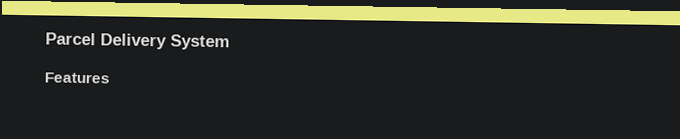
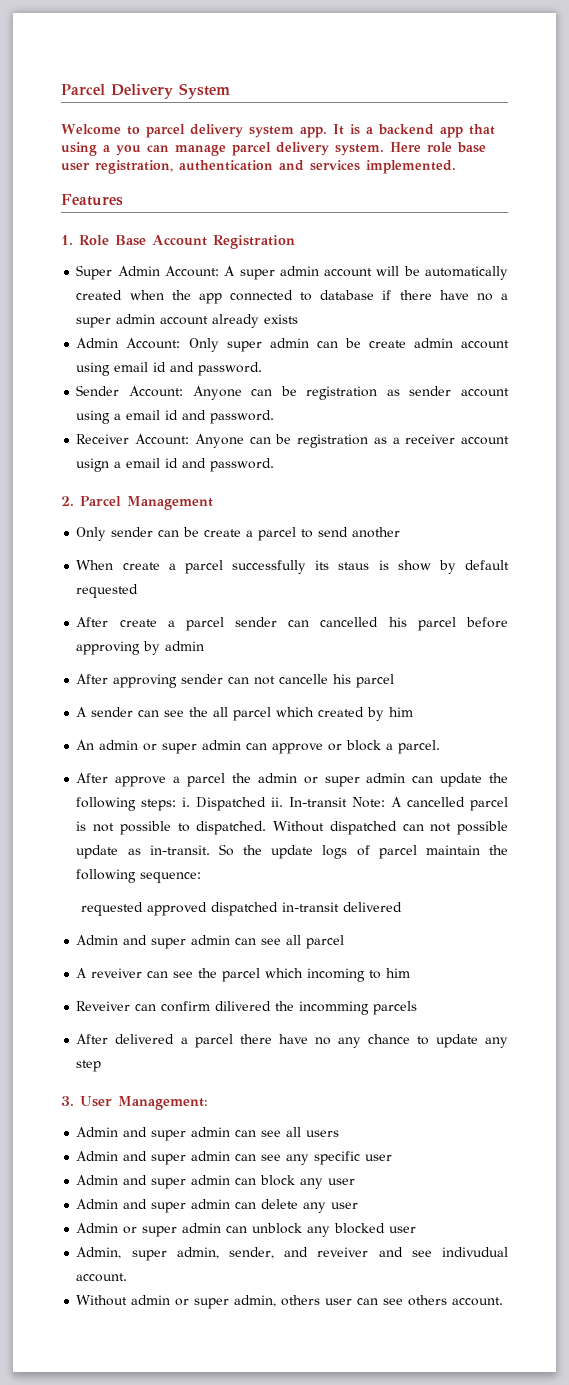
[44,72,110,84] Features -> [61,124,495,138] [61,142,486,156] [61,160,456,174] [61,194,123,206] [61,235,295,249] [76,265,508,280] [76,290,508,304] [76,314,299,328] [76,338,509,352] [76,362,263,376] [76,385,509,400] [76,410,275,424] [76,434,510,448] [76,458,275,472] [61,496,213,510] [76,527,401,541] [76,560,510,574] [76,584,139,598] [76,617,509,631] [76,641,205,655] [76,674,395,688] [76,707,414,721] [76,740,441,754] [76,773,508,787] [76,797,509,811] [76,821,509,835] [76,844,509,859] [76,869,202,883] [80,902,402,916] [76,935,345,949] [76,968,411,982] [76,1001,418,1015] [76,1034,509,1048] [76,1060,102,1072] [61,1096,208,1110] [76,1127,340,1141] [76,1151,393,1165] [76,1175,356,1189] [76,1199,359,1213] [76,1223,417,1237] [76,1247,508,1261] [76,1273,128,1282] [76,1295,504,1309] Welcome to parcel delivery system app. It is a backend app that using a you can manage parcel delivery system. Here role base user registration, authentication and services implemented. // Features // 1. Role Base Account Registration // Super Admin Account: A super admin account will be automatically created when the app connected to database if there have no a super admin account already exists // Admin Account: Only super admin can be create admin account using email id and password. // Sender Account: Anyone can be registration as sender account using a email id and password. // Receiver Account: Anyone can be registration as a receiver account usign a email id and password. // 2. Parcel Management // Only sender can be create a parcel to send another // When create a parcel successfully its staus is show by default requested // After create a parcel sender can cancelled his parcel before approving by admin // After approving sender can not cancelle his parcel // A sender can see the all parcel which created by him // An admin or super admin can approve or block a parcel. // After approve a parcel the admin or super admin can update the following steps: i. Dispatched ii. In-transit Note: A cancelled parcel is not possible to dispatched. Without dispatched can not possible update as in-transit. So the update logs of parcel maintain the following sequence: // requested approved dispatched in-transit delivered // Admin and super admin can see all parcel // A reveiver can see the parcel which incoming to him // Reveiver can confirm dilivered the incomming parcels // After delivered a parcel there have no any chance to update any step // 3. User Management: // Admin and super admin can see all users // Admin and super admin can see any specific user // Admin and super admin can block any user // Admin and super admin can delete any user // Admin or super admin can unblock any blocked user // Admin, super admin, sender, and reveiver and see indivudual account. // Without admin or super admin, others user can see others account.

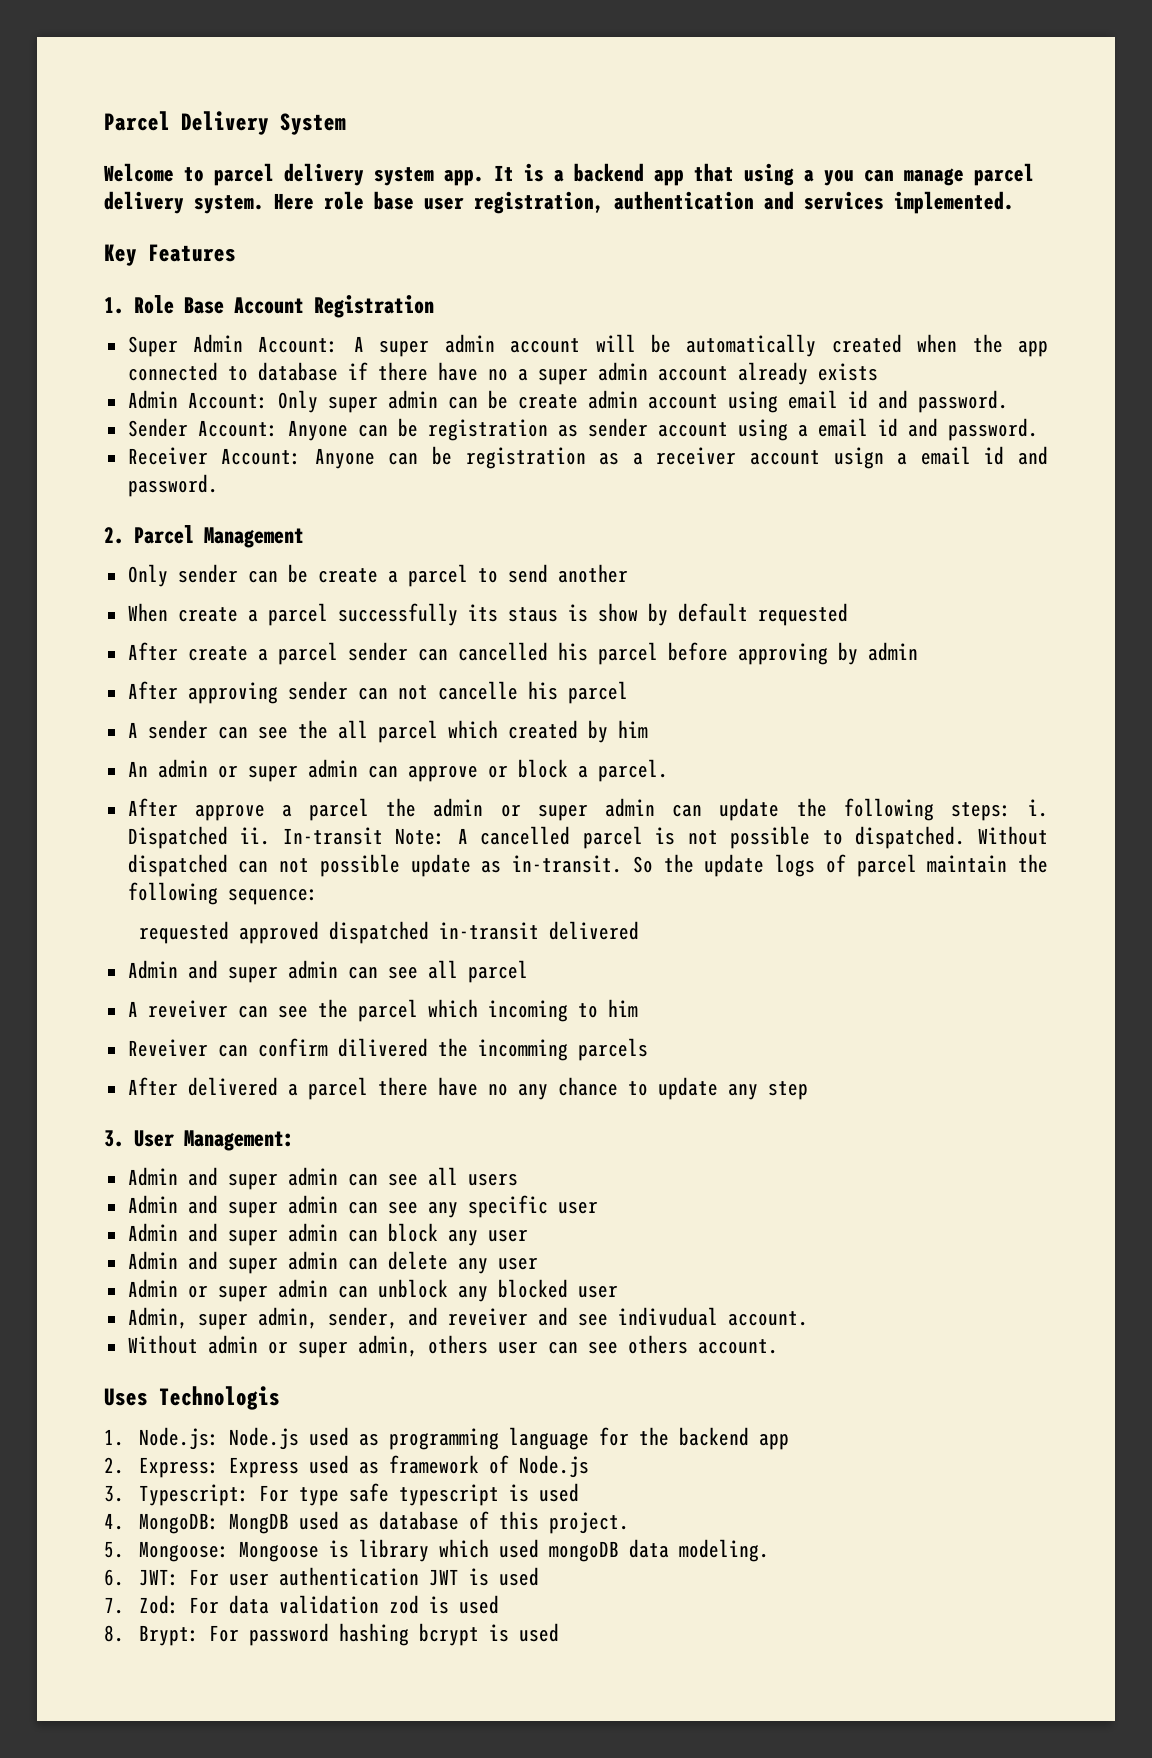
(456, 167) none -> [104,244,137,266] Key
(504, 1301) none -> [104,1386,280,1410] [104,1427,790,1450] [104,1455,590,1478] [104,1483,580,1506] [104,1511,630,1534] [104,1539,770,1562] [104,1567,540,1586] [104,1595,500,1614] [104,1623,560,1646] // Uses Technologis // 1. Node.js: Node.js used as programming language for the backend app // 2. Express: Express used as framework of Node.js // 3. Typescript: For type safe typescript is used // 4. MongoDB: MongDB used as database of this project. // 5. Mongoose: Mongoose is library which used mongoDB data modeling. // 6. JWT: For user authentication JWT is used // 7. Zod: For data validation zod is used // 8. Brypt: For password hashing bcrypt is used

